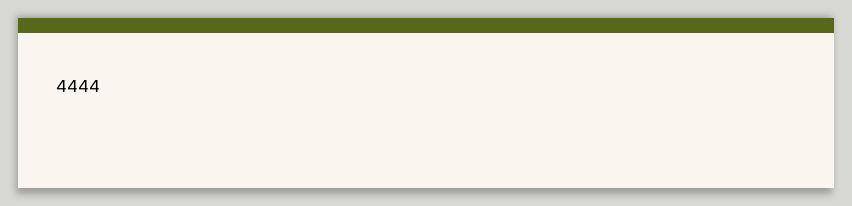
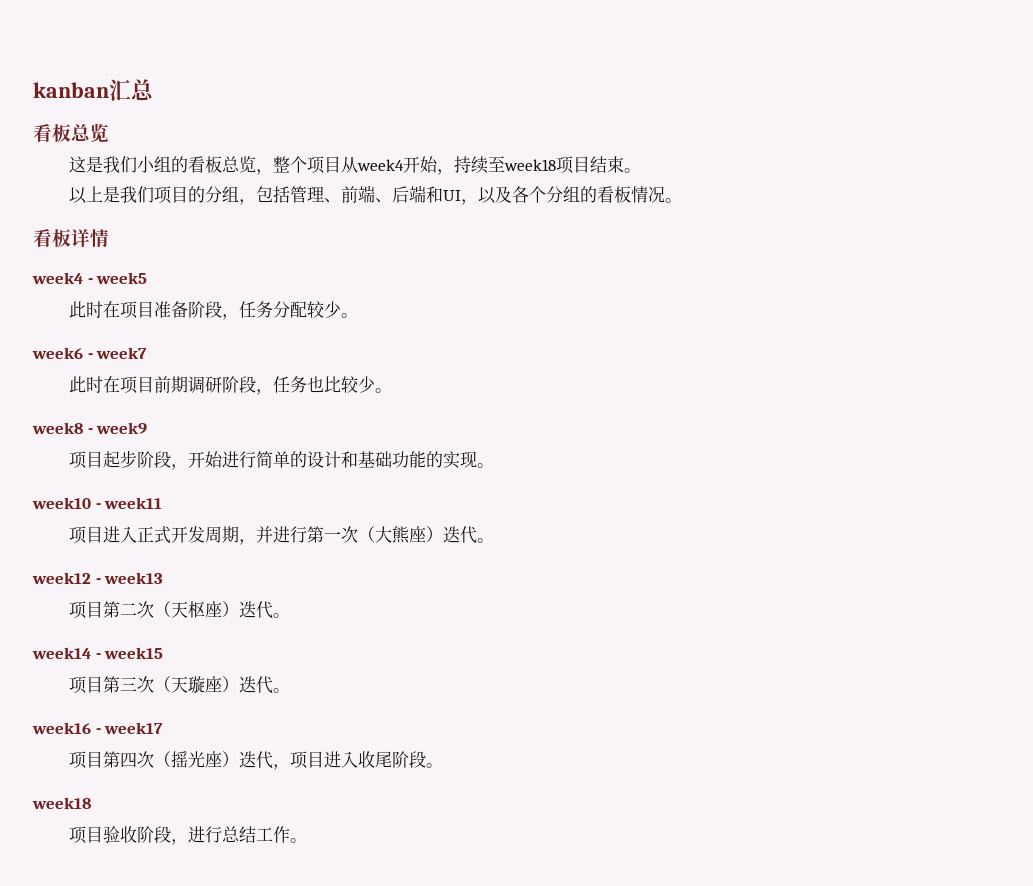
[56,80,100,92] 4444 -> [33,79,154,101] [33,123,109,142] [68,156,641,175] [68,185,682,205] [33,229,109,247] [32,272,148,284] [68,301,358,320] [32,347,148,359] [68,376,392,395] [32,422,148,434] [68,450,494,470] [32,497,163,509] [68,526,494,545] [32,572,164,584] [68,601,290,619] [32,647,164,659] [68,676,290,694] [32,722,164,734] [68,751,443,770] [32,797,91,809] [68,826,307,845] kanban汇总 // 看板总览 // 这是我们小组的看板总览，整个项目从week4开始，持续至week18项目结束。 // 以上是我们项目的分组，包括管理、前端、后端和UI，以及各个分组的看板情况。 // 看板详情 // week4 - week5 // 此时在项目准备阶段，任务分配较少。 // week6 - week7 // 此时在项目前期调研阶段，任务也比较少。 // week8 - week9 // 项目起步阶段，开始进行简单的设计和基础功能的实现。 // week10 - week11 // 项目进入正式开发周期，并进行第一次（大熊座）迭代。 // week12 - week13 // 项目第二次（天枢座）迭代。 // week14 - week15 // 项目第三次（天璇座）迭代。 // week16 - week17 // 项目第四次（摇光座）迭代，项目进入收尾阶段。 // week18 // 项目验收阶段，进行总结工作。

